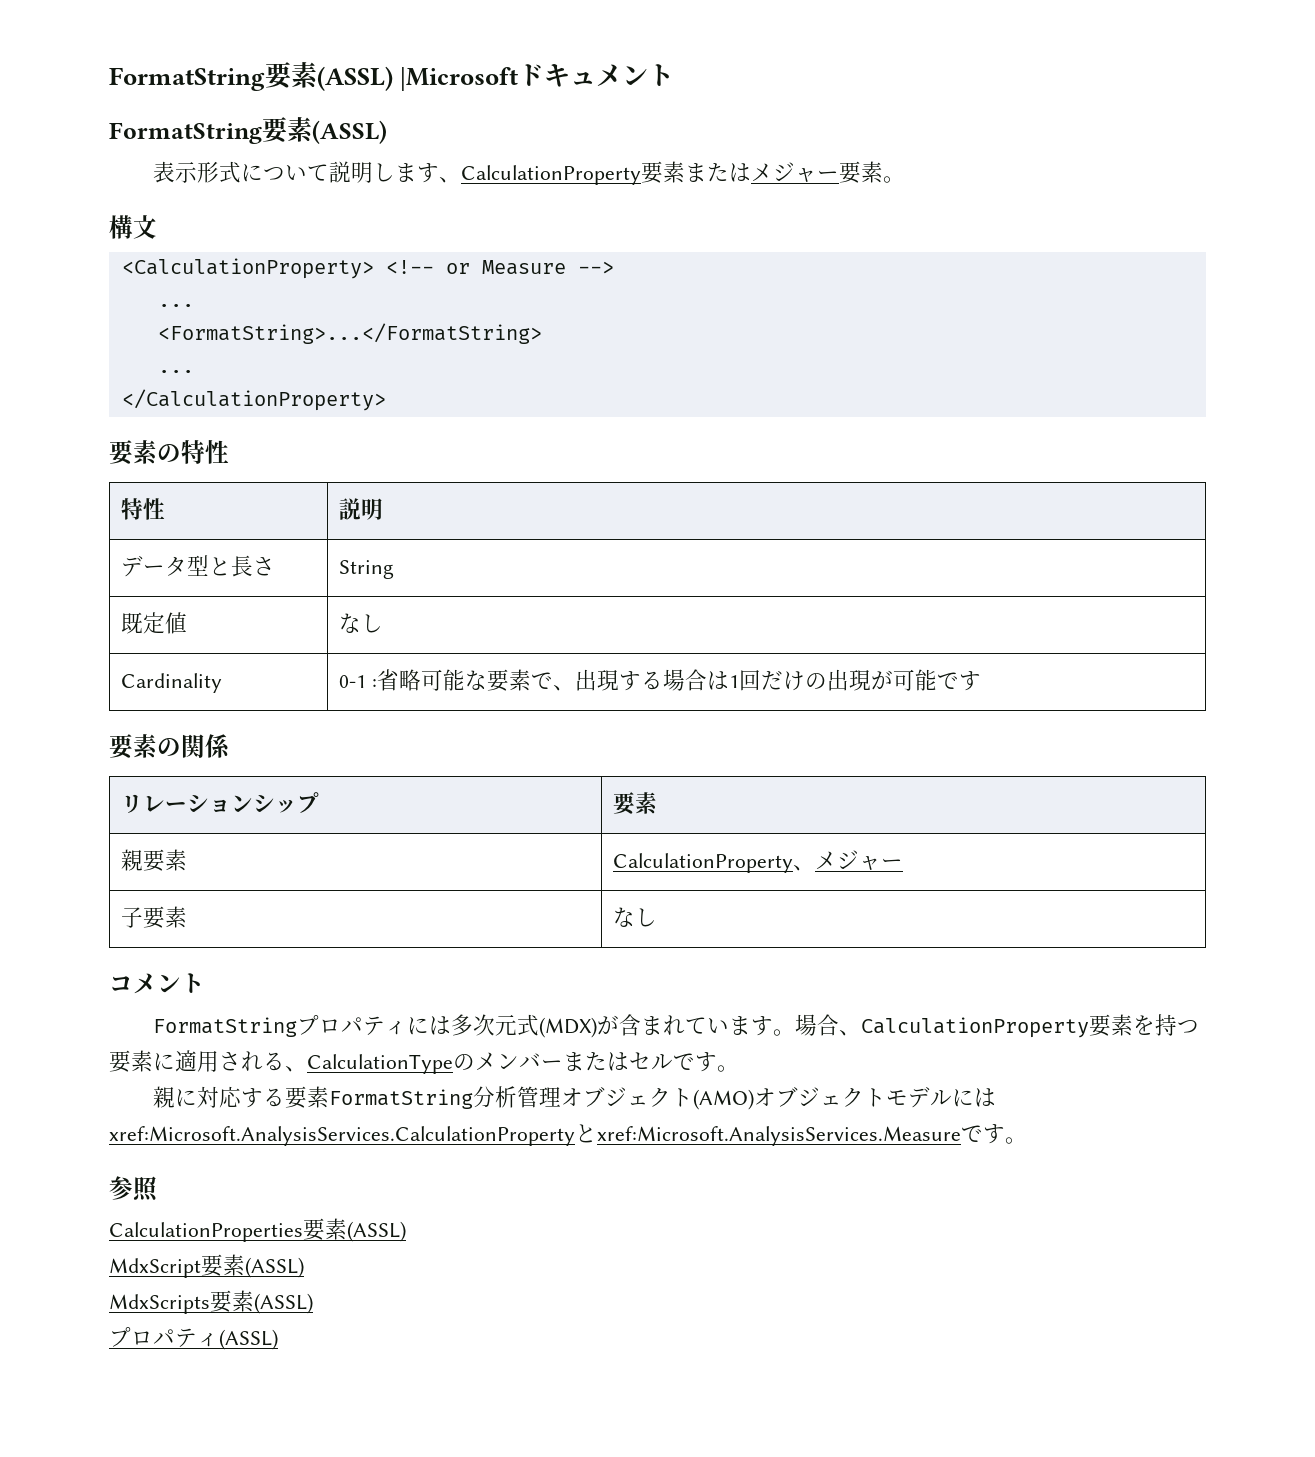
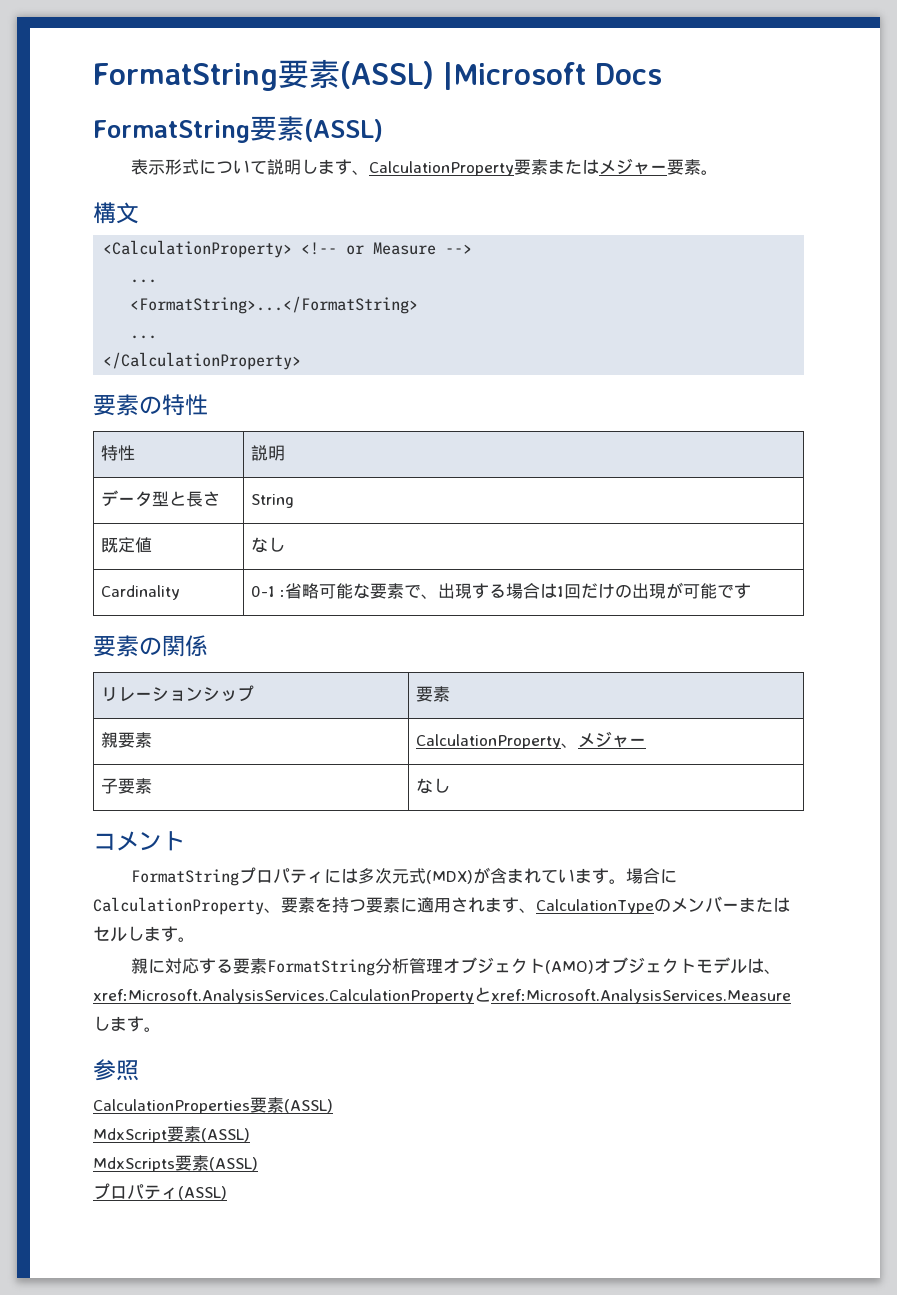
[518,64,675,87] ドキュメント -> [594,63,662,85] Docs
[839,1017,1090,1038] 、CalculationProperty -> [660,869,678,884] [93,897,281,915] にCalculationProperty、
[263,1052,285,1071] る -> [485,897,519,913] ます
[673,1053,695,1070] で -> [127,926,161,941] しま
[952,1088,997,1107] には -> [747,958,782,974] は、
[961,1125,983,1142] で -> [93,1016,127,1031] しま

